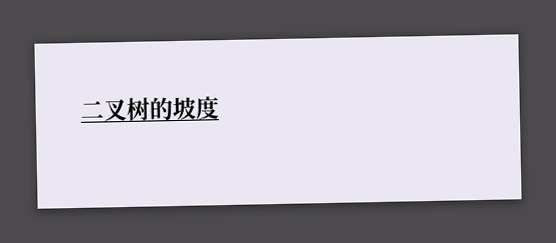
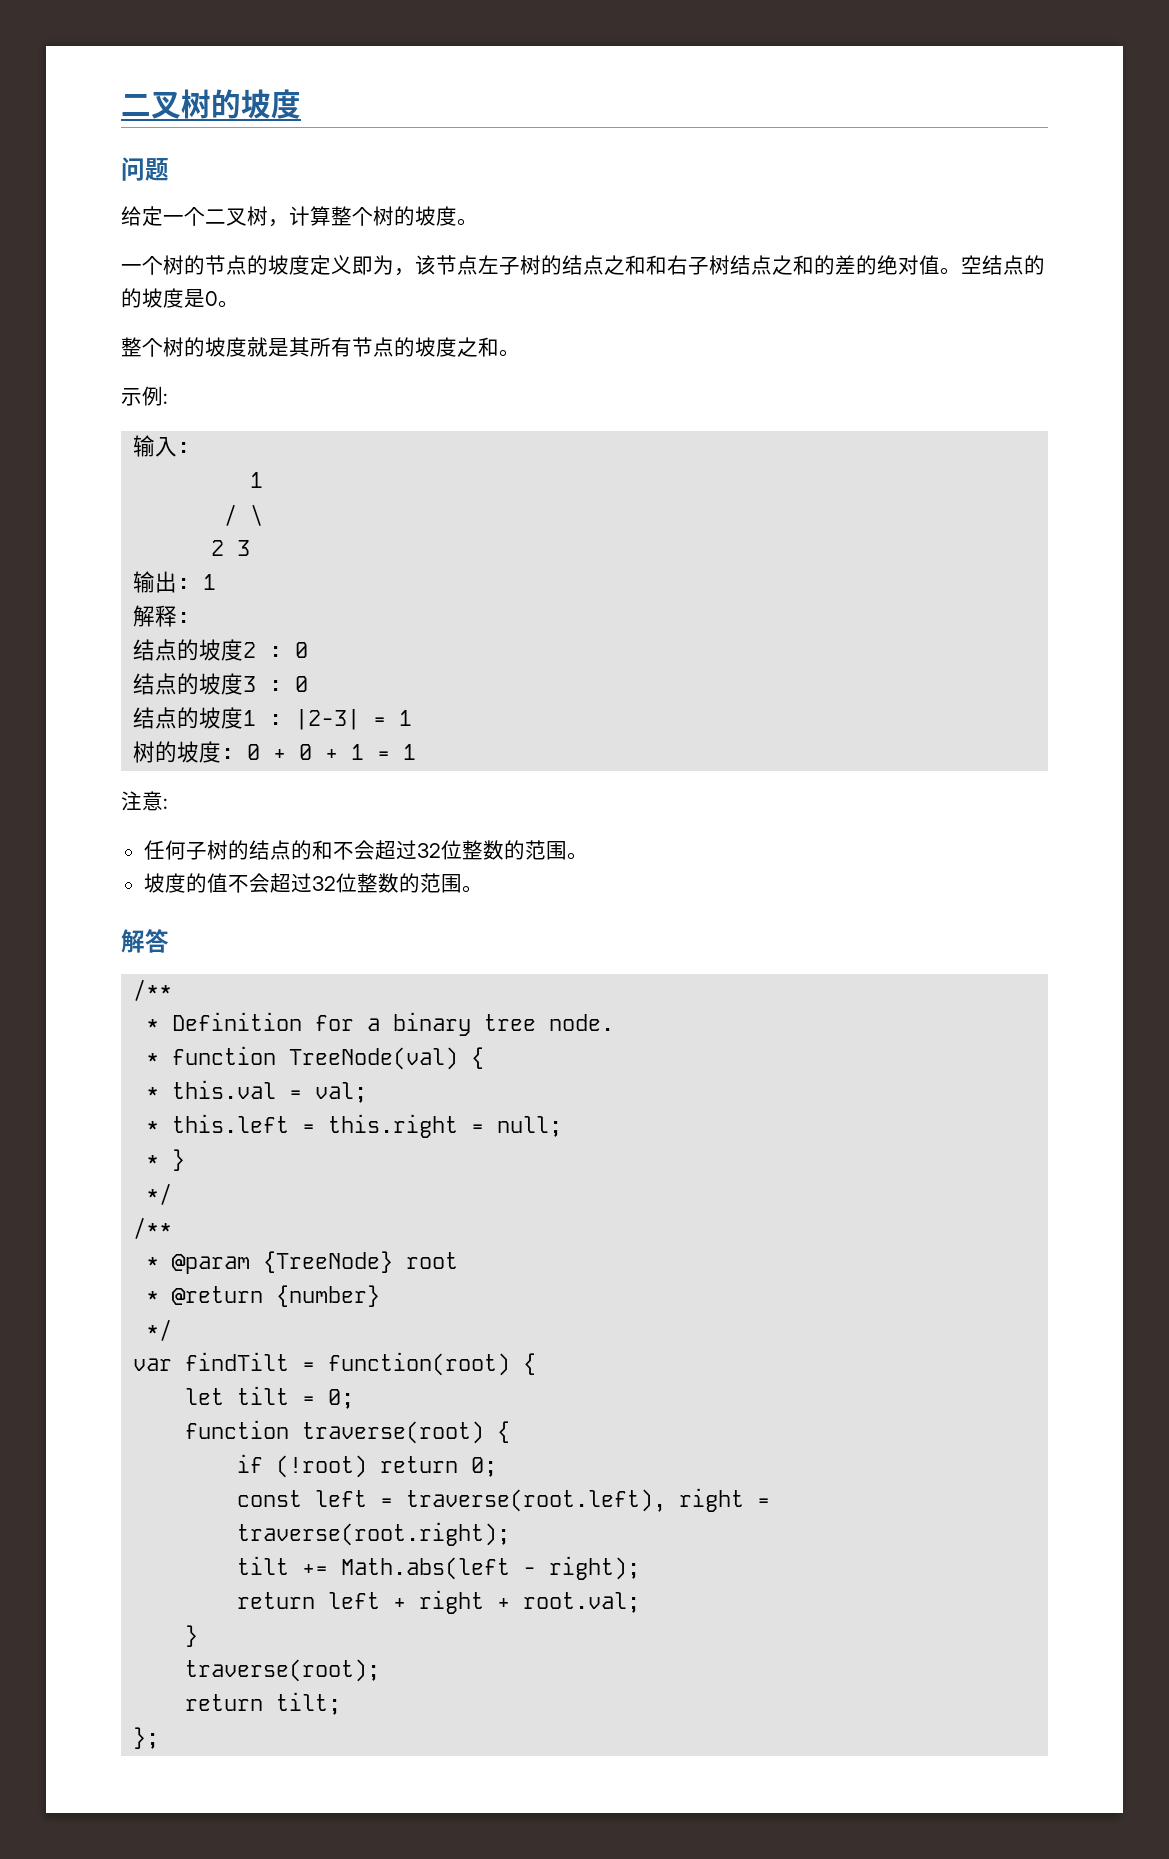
(219, 108) none -> [121,157,169,181] [121,206,478,227] [121,255,1045,276] [121,288,239,308] [121,337,520,357] [121,386,168,406] [133,435,191,457] [250,472,264,488] [224,504,264,526] [211,540,251,556] [133,571,217,593] [133,605,191,627] [133,639,309,661] [133,673,309,695] [133,707,413,730] [133,741,417,763] [121,791,168,811] [143,840,588,860] [143,873,483,893] [121,929,169,953] [133,979,173,1001] [146,1012,615,1036] [146,1046,485,1070] [146,1080,368,1103] [146,1114,563,1138] [146,1149,186,1171] [146,1183,173,1205] [133,1217,173,1239] [146,1251,459,1274] [146,1285,381,1307] [146,1319,173,1341] [133,1352,537,1376] [185,1386,355,1409] [185,1420,511,1444] [237,1454,498,1478] [237,1488,771,1512] [237,1522,511,1546] [237,1556,641,1580] [237,1590,641,1614] [185,1625,199,1647] [185,1659,381,1682] [185,1692,342,1715] [133,1727,160,1749] // 问题 // 给定一个二叉树，计算整个树的坡度。 // 一个树的节点的坡度定义即为，该节点左子树的结点之和和右子树结点之和的差的绝对值。空结点的的坡度是0。 // 整个树的坡度就是其所有节点的坡度之和。 // 示例: // 输入: // 1 // / \ // 2 3 // 输出: 1 // 解释: // 结点的坡度2 : 0 // 结点的坡度3 : 0 // 结点的坡度1 : |2-3| = 1 // 树的坡度: 0 + 0 + 1 = 1 // 注意: // 任何子树的结点的和不会超过32位整数的范围。 // 坡度的值不会超过32位整数的范围。 // 解答 // /** // * Definition for a binary tree node. // * function TreeNode(val) { // * this.val = val; // * this.left = this.right = null; // * } // */ // /** // * @param {TreeNode} root // * @return {number} // */ // var findTilt = function(root) { // let tilt = 0; // function traverse(root) { // if (!root) return 0; // const left = traverse(root.left), right = traverse(root.right); // tilt += Math.abs(left - right); // return left + right + root.val; // } // traverse(root); // return tilt; // };

